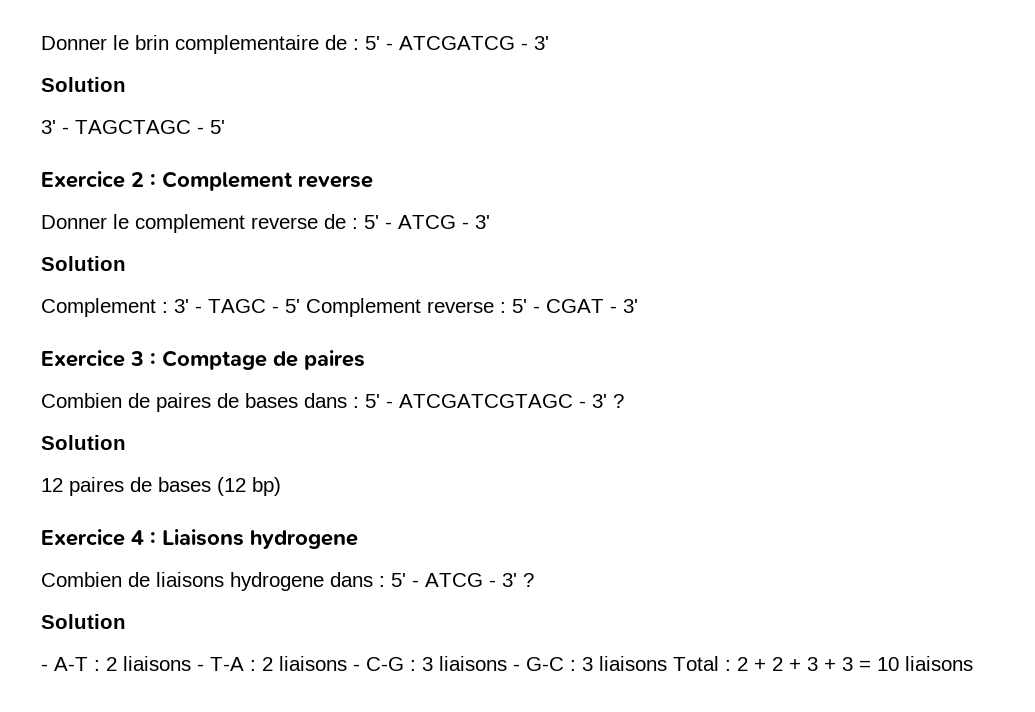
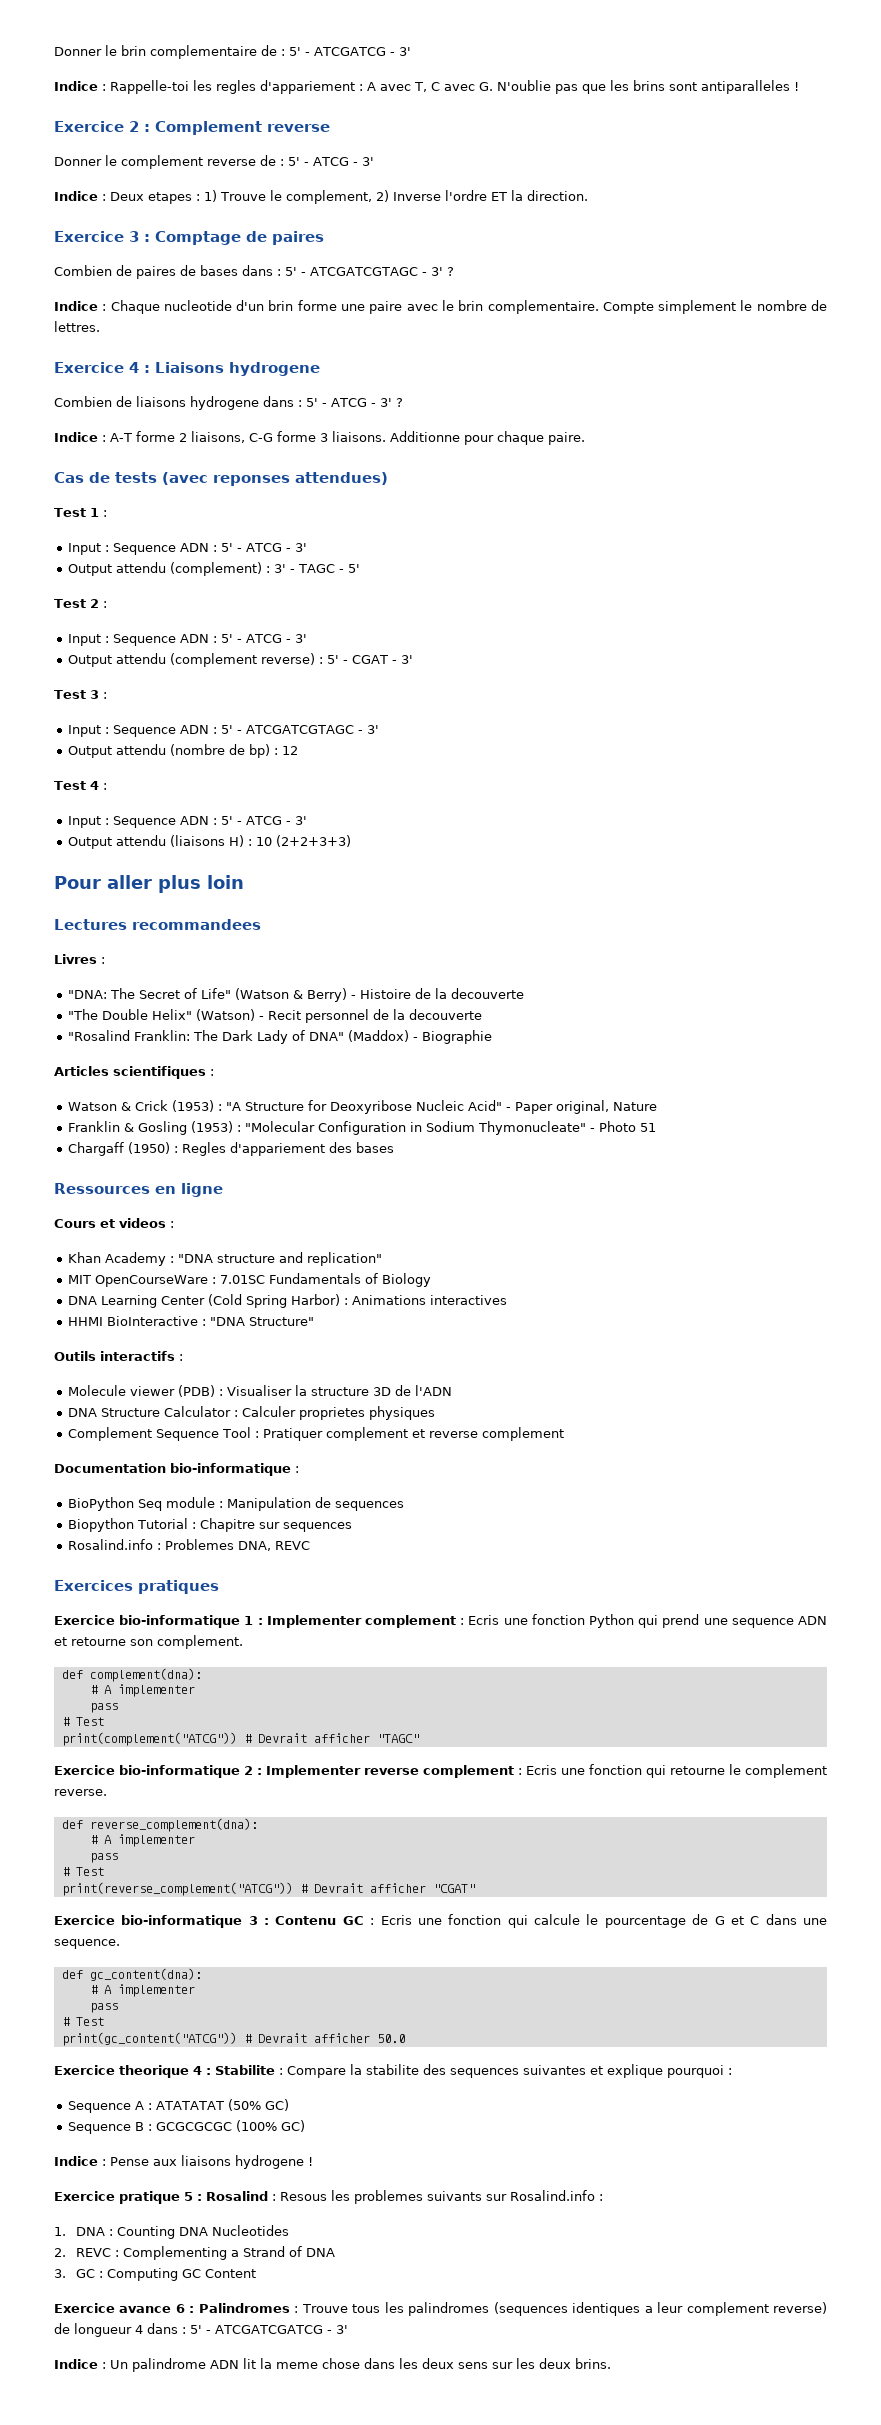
[41,77,126,92] [41,120,225,134] Solution // 3' - TAGCTAGC - 5' -> [54,80,799,94] Indice : Rappelle-toi les regles d'appariement : A avec T, C avec G. N'oublie pas que les brins sont antiparalleles !
[41,256,126,271] [41,298,638,317] Solution // Complement : 3' - TAGC - 5' Complement reverse : 5' - CGAT - 3' -> [54,190,588,204] Indice : Deux etapes : 1) Trouve le complement, 2) Inverse l'ordre ET la direction.
[41,435,126,450] [41,477,281,496] Solution // 12 paires de bases (12 bp) -> [54,300,827,314] [54,321,100,332] Indice : Chaque nucleotide d'un brin forme une paire avec le brin complementaire. Compte simplement le nombre de lettres.
[41,614,126,629] [41,656,973,671] Solution // - A-T : 2 liaisons - T-A : 2 liaisons - C-G : 3 liaisons - G-C : 3 liaisons Total : 2 + 2 + 3 + 3 = 10 liaisons -> [54,431,585,445] [54,472,388,486] [54,508,107,517] [68,543,308,555] [68,562,361,576] [54,599,107,608] [68,634,308,646] [68,653,414,667] [54,690,107,699] [68,725,380,737] [68,744,299,758] [54,781,107,790] [68,816,308,828] [68,835,352,849] [54,875,244,893] [54,919,261,930] [54,954,105,964] [68,988,525,1002] [68,1009,483,1023] [68,1030,493,1044] [54,1066,214,1079] [68,1100,658,1114] [68,1121,657,1135] [68,1142,395,1156] [54,1183,223,1197] [54,1218,174,1228] [68,1252,383,1266] [68,1273,432,1287] [68,1294,508,1308] [68,1316,315,1326] [54,1351,183,1361] [68,1385,453,1397] [68,1406,436,1420] [68,1427,565,1441] [54,1463,299,1476] [68,1497,405,1511] [68,1518,353,1532] [68,1539,311,1551] [54,1580,219,1594] [54,1614,828,1628] [54,1635,243,1649] [61,1668,202,1682] [89,1684,195,1697] [89,1703,118,1713] [61,1717,104,1726] [61,1732,419,1746] [54,1764,827,1778] [54,1789,107,1796] [61,1818,258,1832] [89,1834,195,1847] [89,1853,118,1863] [61,1867,104,1876] [61,1882,475,1896] [54,1914,827,1928] [54,1939,120,1949] [61,1968,202,1981] [89,1984,195,1997] [89,2003,118,2013] [61,2017,104,2026] [61,2032,405,2046] [54,2064,732,2078] [68,2099,290,2113] [68,2120,306,2134] [54,2155,313,2169] [54,2190,603,2204] [54,2225,289,2239] [54,2246,335,2260] [54,2268,256,2281] [54,2302,828,2316] [54,2323,348,2337] [54,2358,611,2372] Indice : A-T forme 2 liaisons, C-G forme 3 liaisons. Additionne pour chaque paire. // Cas de tests (avec reponses attendues) // Test 1 : // Input : Sequence ADN : 5' - ATCG - 3' // Output attendu (complement) : 3' - TAGC - 5' // Test 2 : // Input : Sequence ADN : 5' - ATCG - 3' // Output attendu (complement reverse) : 5' - CGAT - 3' // Test 3 : // Input : Sequence ADN : 5' - ATCGATCGTAGC - 3' // Output attendu (nombre de bp) : 12 // Test 4 : // Input : Sequence ADN : 5' - ATCG - 3' // Output attendu (liaisons H) : 10 (2+2+3+3) // Pour aller plus loin // Lectures recommandees // Livres : // "DNA: The Secret of Life" (Watson & Berry) - Histoire de la decouverte // "The Double Helix" (Watson) - Recit personnel de la decouverte // "Rosalind Franklin: The Dark Lady of DNA" (Maddox) - Biographie // Articles scientifiques : // Watson & Crick (1953) : "A Structure for Deoxyribose Nucleic Acid" - Paper original, Nature // Franklin & Gosling (1953) : "Molecular Configuration in Sodium Thymonucleate" - Photo 51 // Chargaff (1950) : Regles d'appariement des bases // Ressources en ligne // Cours et videos : // Khan Academy : "DNA structure and replication" // MIT OpenCourseWare : 7.01SC Fundamentals of Biology // DNA Learning Center (Cold Spring Harbor) : Animations interactives // HHMI BioInteractive : "DNA Structure" // Outils interactifs : // Molecule viewer (PDB) : Visualiser la structure 3D de l'ADN // DNA Structure Calculator : Calculer proprietes physiques // Complement Sequence Tool : Pratiquer complement et reverse complement // Documentation bio-informatique : // BioPython Seq module : Manipulation de sequences // Biopython Tutorial : Chapitre sur sequences // Rosalind.info : Problemes DNA, REVC // Exercices pratiques // Exercice bio-informatique 1 : Implementer complement : Ecris une fonction Python qui prend une sequence ADN et retourne son complement. // def complement(dna): // # A implementer // pass // # Test // print(complement("ATCG")) # Devrait afficher "TAGC" // Exercice bio-informatique 2 : Implementer reverse complement : Ecris une fonction qui retourne le complement reverse. // def reverse_complement(dna): // # A implementer // pass // # Test // print(reverse_complement("ATCG")) # Devrait afficher "CGAT" // Exercice bio-informatique 3 : Contenu GC : Ecris une fonction qui calcule le pourcentage de G et C dans une sequence. // def gc_content(dna): // # A implementer // pass // # Test // print(gc_content("ATCG")) # Devrait afficher 50.0 // Exercice theorique 4 : Stabilite : Compare la stabilite des sequences suivantes et explique pourquoi : // Sequence A : ATATATAT (50% GC) // Sequence B : GCGCGCGC (100% GC) // Indice : Pense aux liaisons hydrogene ! // Exercice pratique 5 : Rosalind : Resous les problemes suivants sur Rosalind.info : // 1. DNA : Counting DNA Nucleotides // 2. REVC : Complementing a Strand of DNA // 3. GC : Computing GC Content // Exercice avance 6 : Palindromes : Trouve tous les palindromes (sequences identiques a leur complement reverse) de longueur 4 dans : 5' - ATCGATCGATCG - 3' // Indice : Un palindrome ADN lit la meme chose dans les deux sens sur les deux brins.

